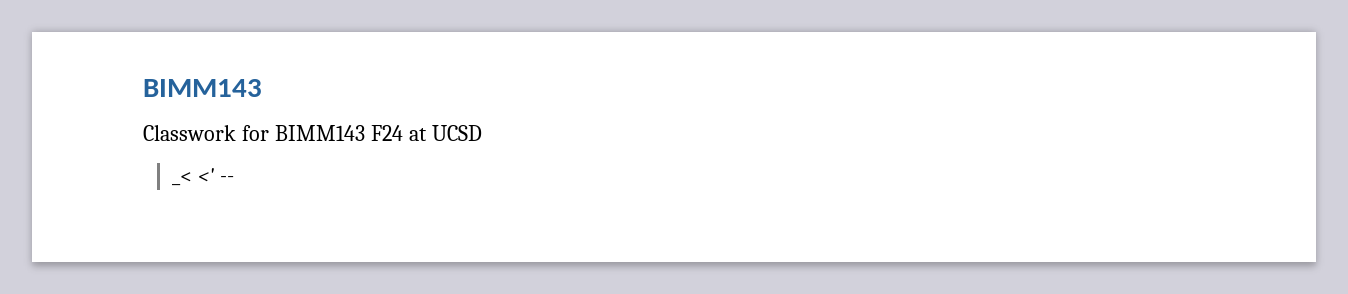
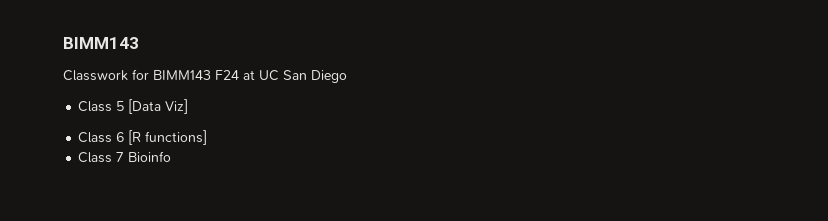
[431,125,482,141] [172,168,235,186] UCSD // _< <' -- -> [259,70,347,83] [78,99,189,114] [78,130,208,145] [78,151,172,163] UC San Diego // Class 5 [Data Viz] // Class 6 [R functions] // Class 7 Bioinfo

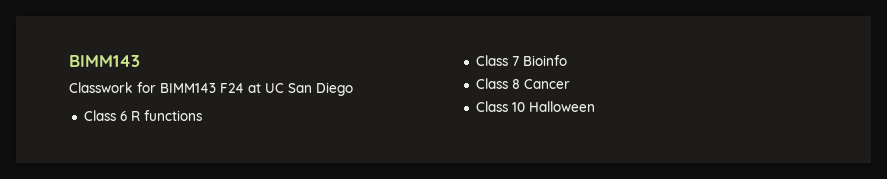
[78,99,189,114] // Class 5 [Data Viz] -> (353, 89) none
[128,130,208,145] [R functions] -> [130,110,202,121] R functions
(172, 156) none -> [475,78,570,89] [475,101,595,112] // Class 8 Cancer // Class 10 Halloween

